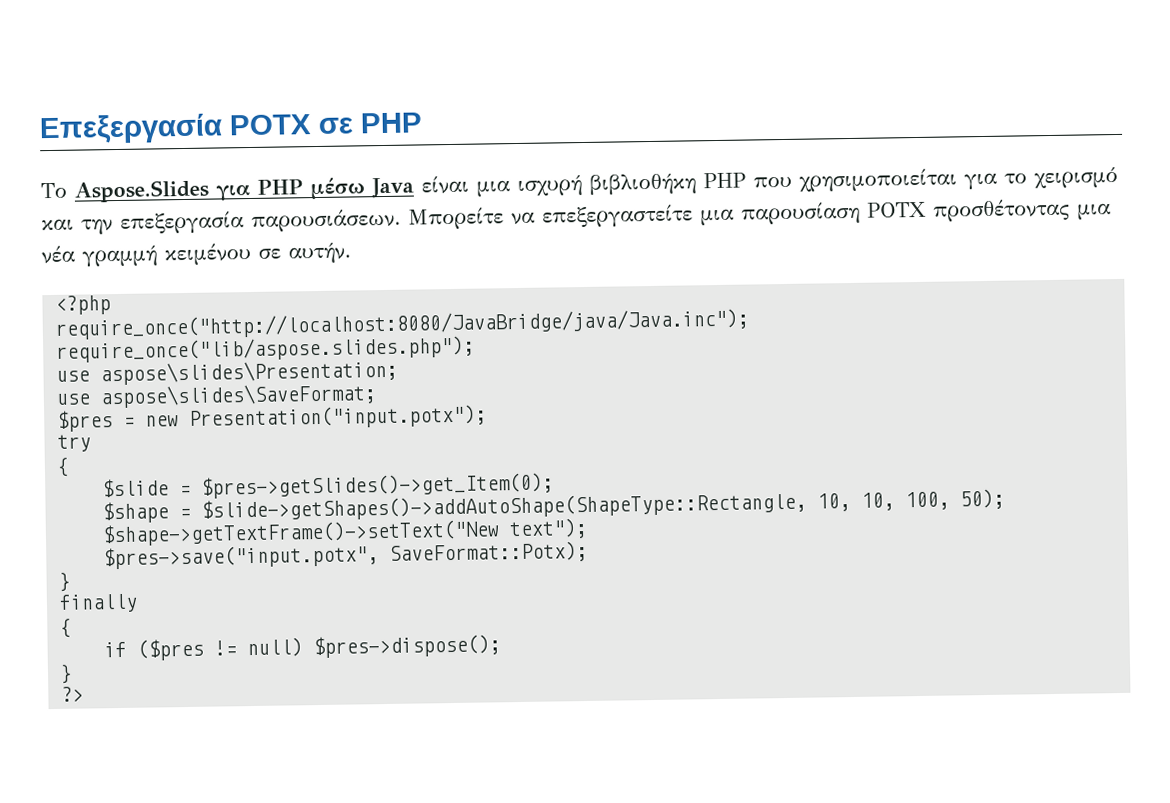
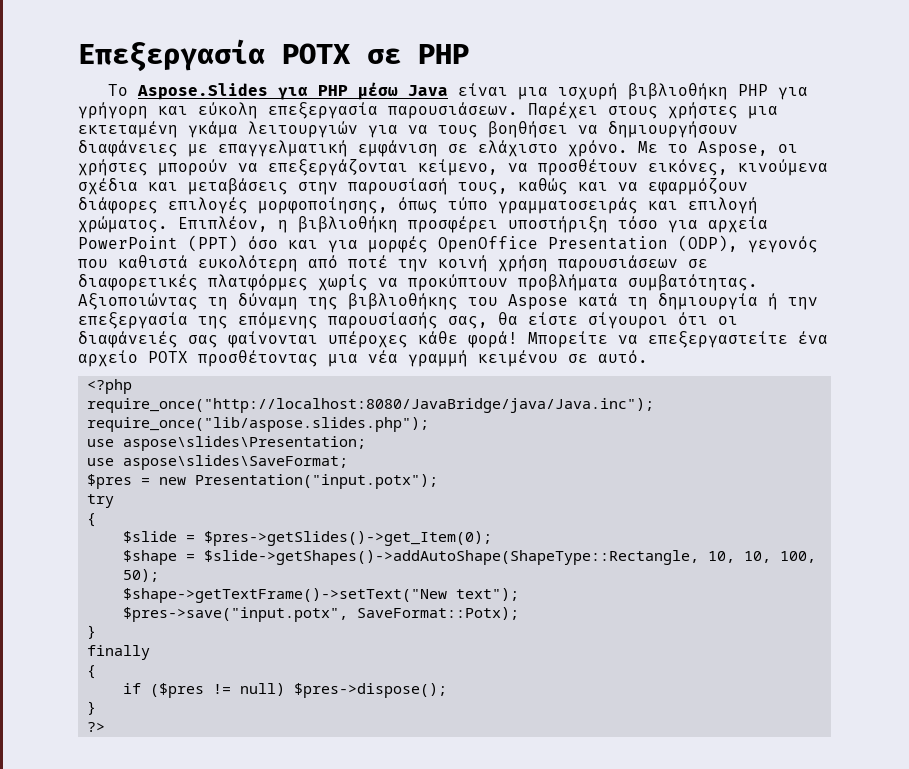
[752,166,1118,192] [41,208,401,235] που χρησιμοποιείται για το χειρισμό και την επεξεργασία παρουσιάσεων. -> [777,87,808,100] [78,102,778,119] [78,121,738,138] [78,140,798,157] [78,159,828,176] [78,178,748,195] [78,197,758,214] [78,216,768,233] [78,235,818,253] [78,255,708,272] [78,274,758,291] [78,293,818,310] [78,312,738,329] [78,331,518,348] για γρήγορη και εύκολη επεξεργασία παρουσιάσεων. Παρέχει στους χρήστες μια εκτεταμένη γκάμα λειτουργιών για να τους βοηθήσει να δημιουργήσουν διαφάνειες με επαγγελματική εμφάνιση σε ελάχιστο χρόνο. Με το Aspose, οι χρήστες μπορούν να επεξεργάζονται κείμενο, να προσθέτουν εικόνες, κινούμενα σχέδια και μεταβάσεις στην παρουσίασή τους, καθώς και να εφαρμόζουν διάφορες επιλογές μορφοποίησης, όπως τύπο γραμματοσειράς και επιλογή χρώματος. Επιπλέον, η βιβλιοθήκη προσφέρει υποστήριξη τόσο για αρχεία PowerPoint (PPT) όσο και για μορφές OpenOffice Presentation (ODP), γεγονός που καθιστά ευκολότερη από ποτέ την κοινή χρήση παρουσιάσεων σε διαφορετικές πλατφόρμες χωρίς να προκύπτουν προβλήματα συμβατότητας. Αξιοποιώντας τη δύναμη της βιβλιοθήκης του Aspose κατά τη δημιουργία ή την επεξεργασία της επόμενης παρουσίασής σας, θα είστε σίγουροι ότι οι διαφάνειές σας φαίνονται υπέροχες κάθε φορά!
[700,201,861,226] μια παρουσίαση -> [798,331,828,345] [78,350,138,367] ένα αρχείο
[288,242,351,264] αυτήν. -> [598,350,648,364] αυτό.

